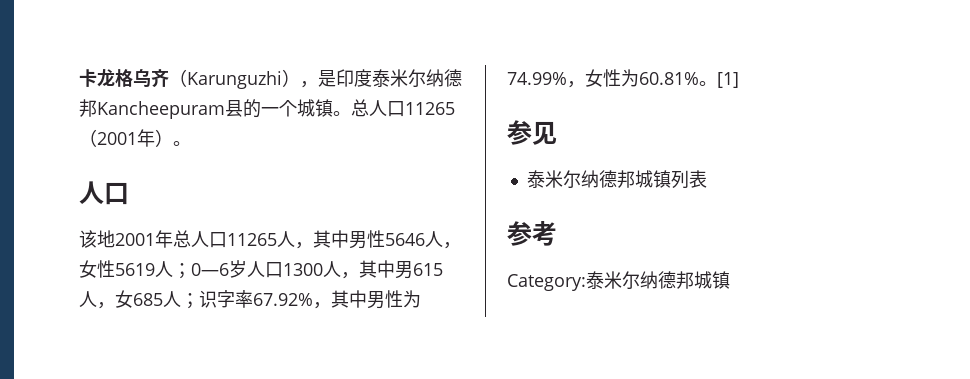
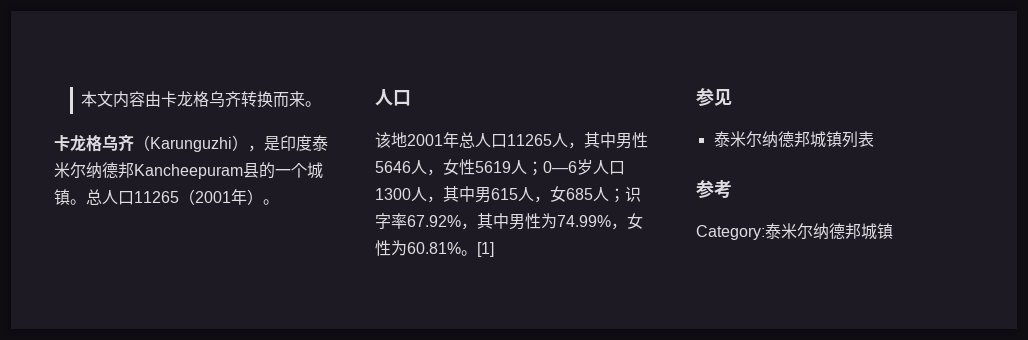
(79, 78) none -> [81,91,322,108] 本文内容由卡龙格乌齐转换而来。 //

